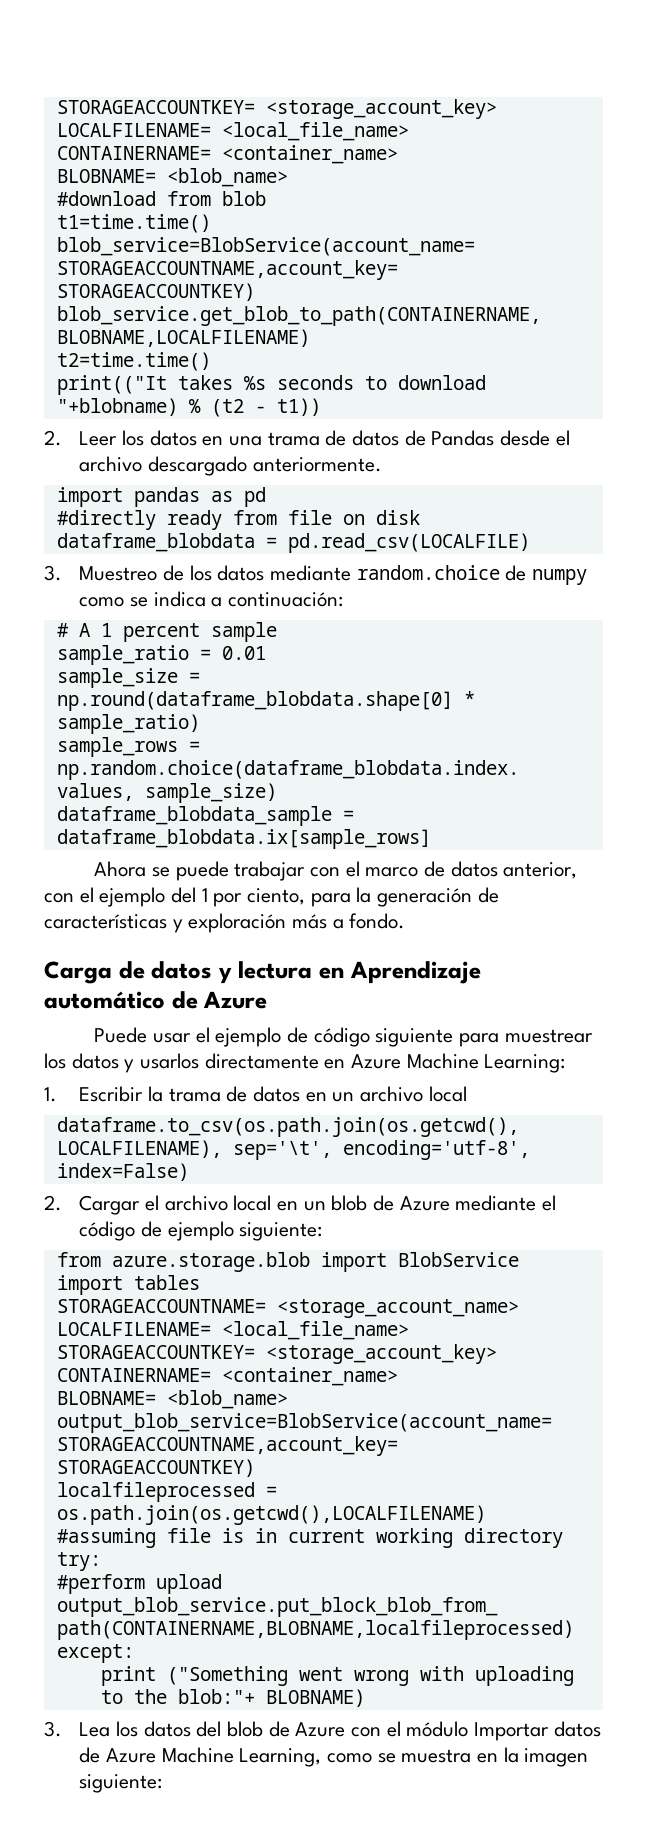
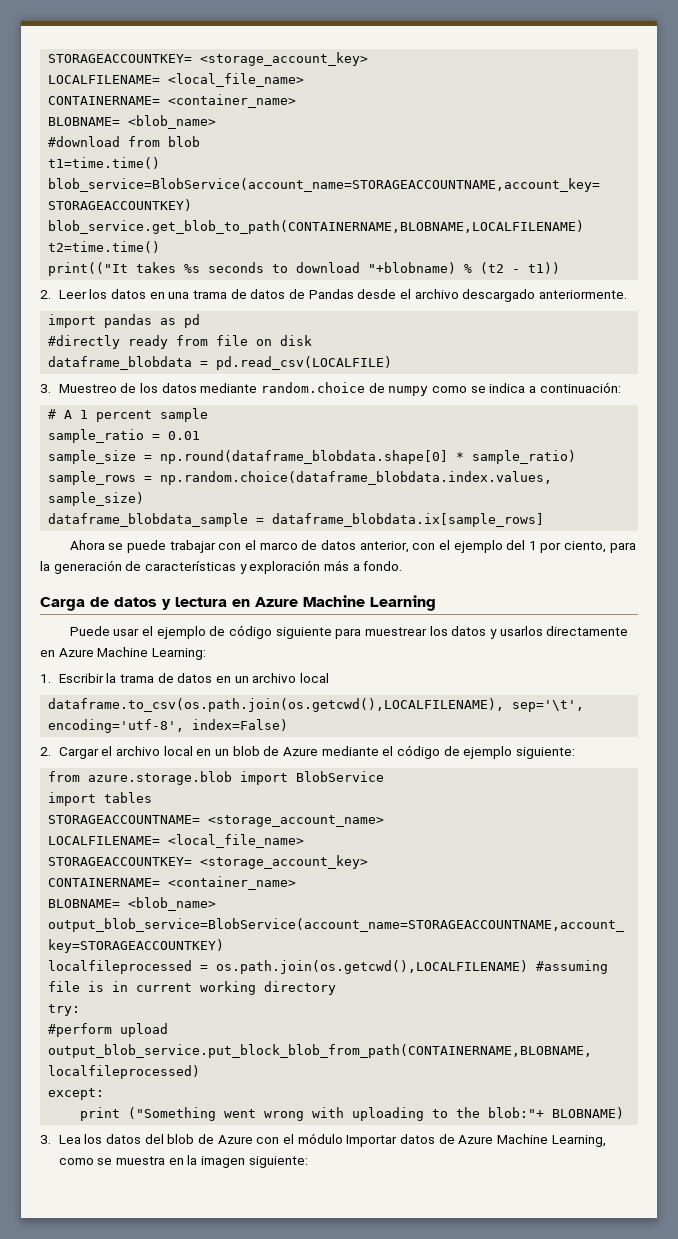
[349,961,481,984] [44,991,268,1009] Aprendizaje automático de Azure -> [255,595,436,611] Azure Machine Learning

